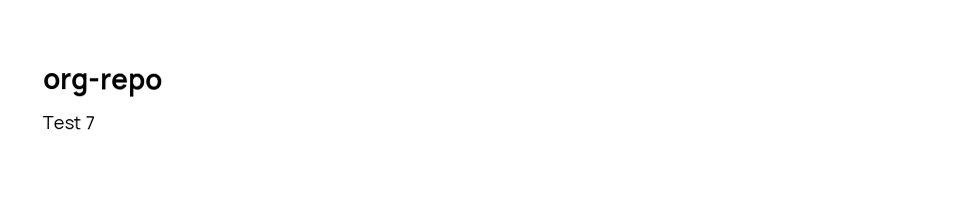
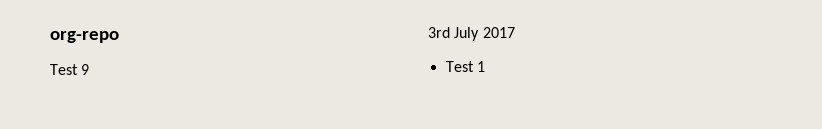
[84,116,95,130] 7 -> [81,64,90,75] [428,27,515,41] [445,61,485,72] 9 // 3rd July 2017 // Test 1

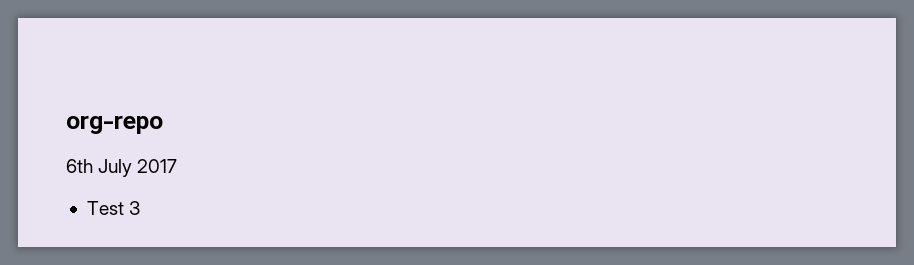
[50,64,90,75] [428,27,450,38] Test 9 // 3rd -> [66,159,93,173] 6th
[476,61,485,72] 1 -> [129,201,141,215] 3

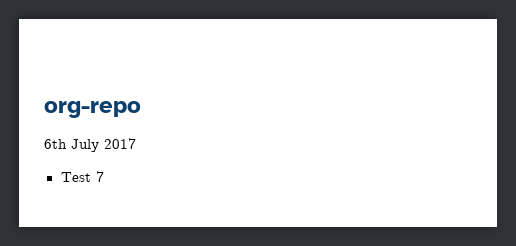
[129,201,141,215] 3 -> [95,171,104,182] 7

